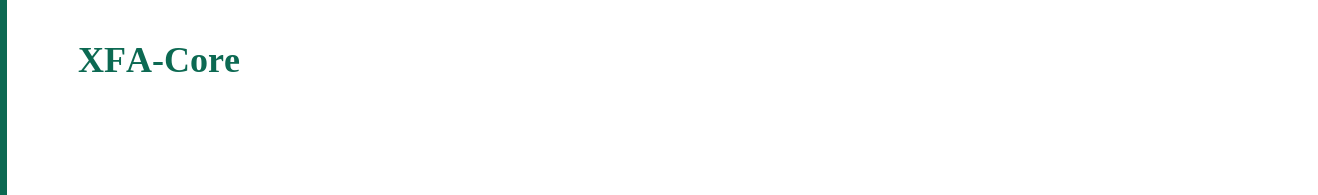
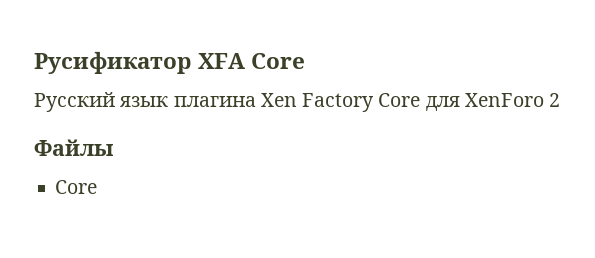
[78,48,240,72] XFA-Core -> [34,51,306,74] [34,92,561,112] [34,139,113,156] [55,180,98,194] Русификатор XFA Core // Русский язык плагина Xen Factory Core для XenForo 2 // Файлы // Core

